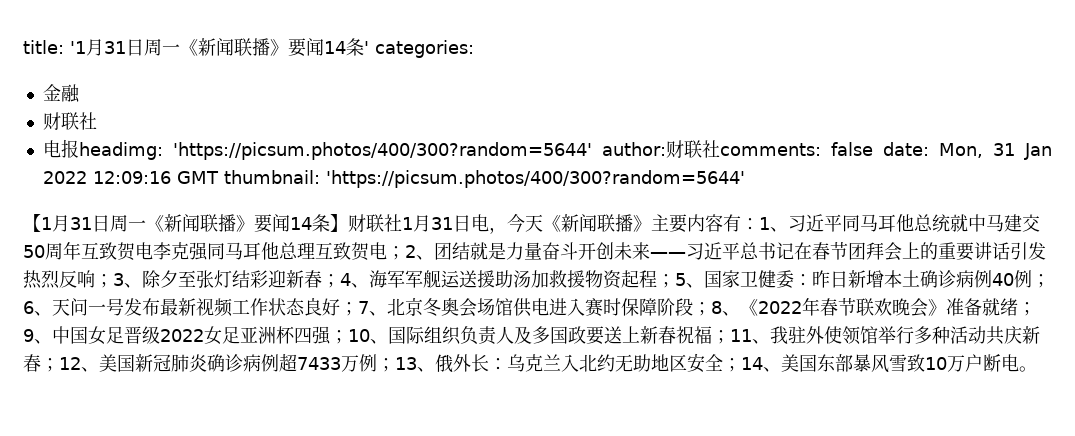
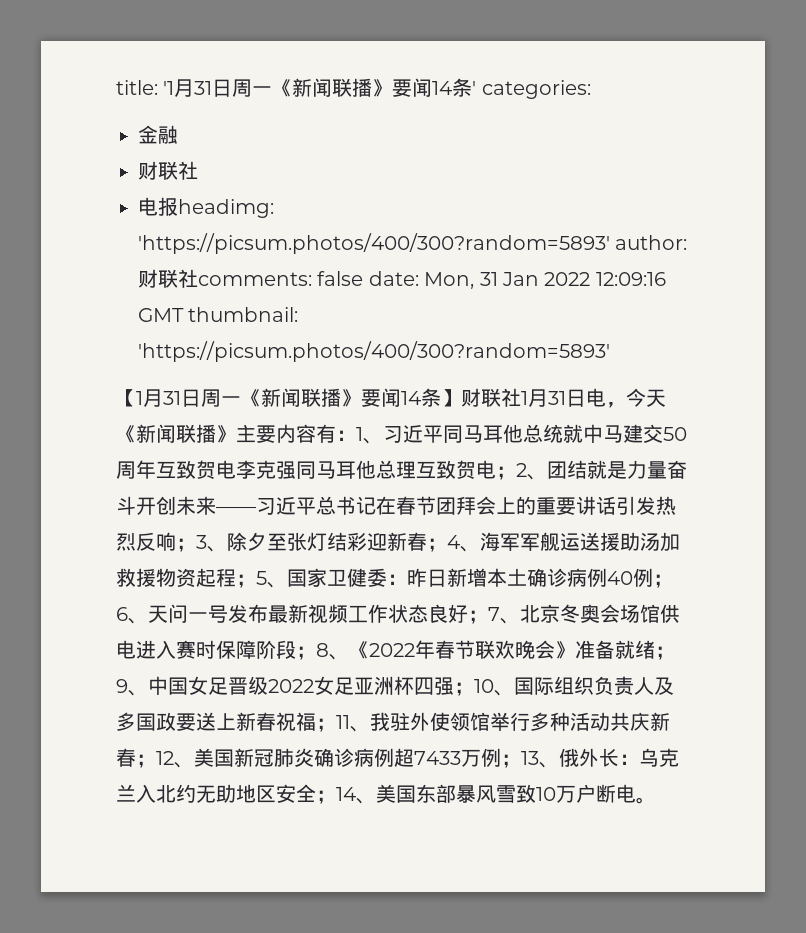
[172,142,592,160] 'https://picsum.photos/400/300?random=5644' -> [138,233,610,254] 'https://picsum.photos/400/300?random=5893'
[325,170,745,188] 'https://picsum.photos/400/300?random=5644' -> [138,341,610,362] 'https://picsum.photos/400/300?random=5893'

